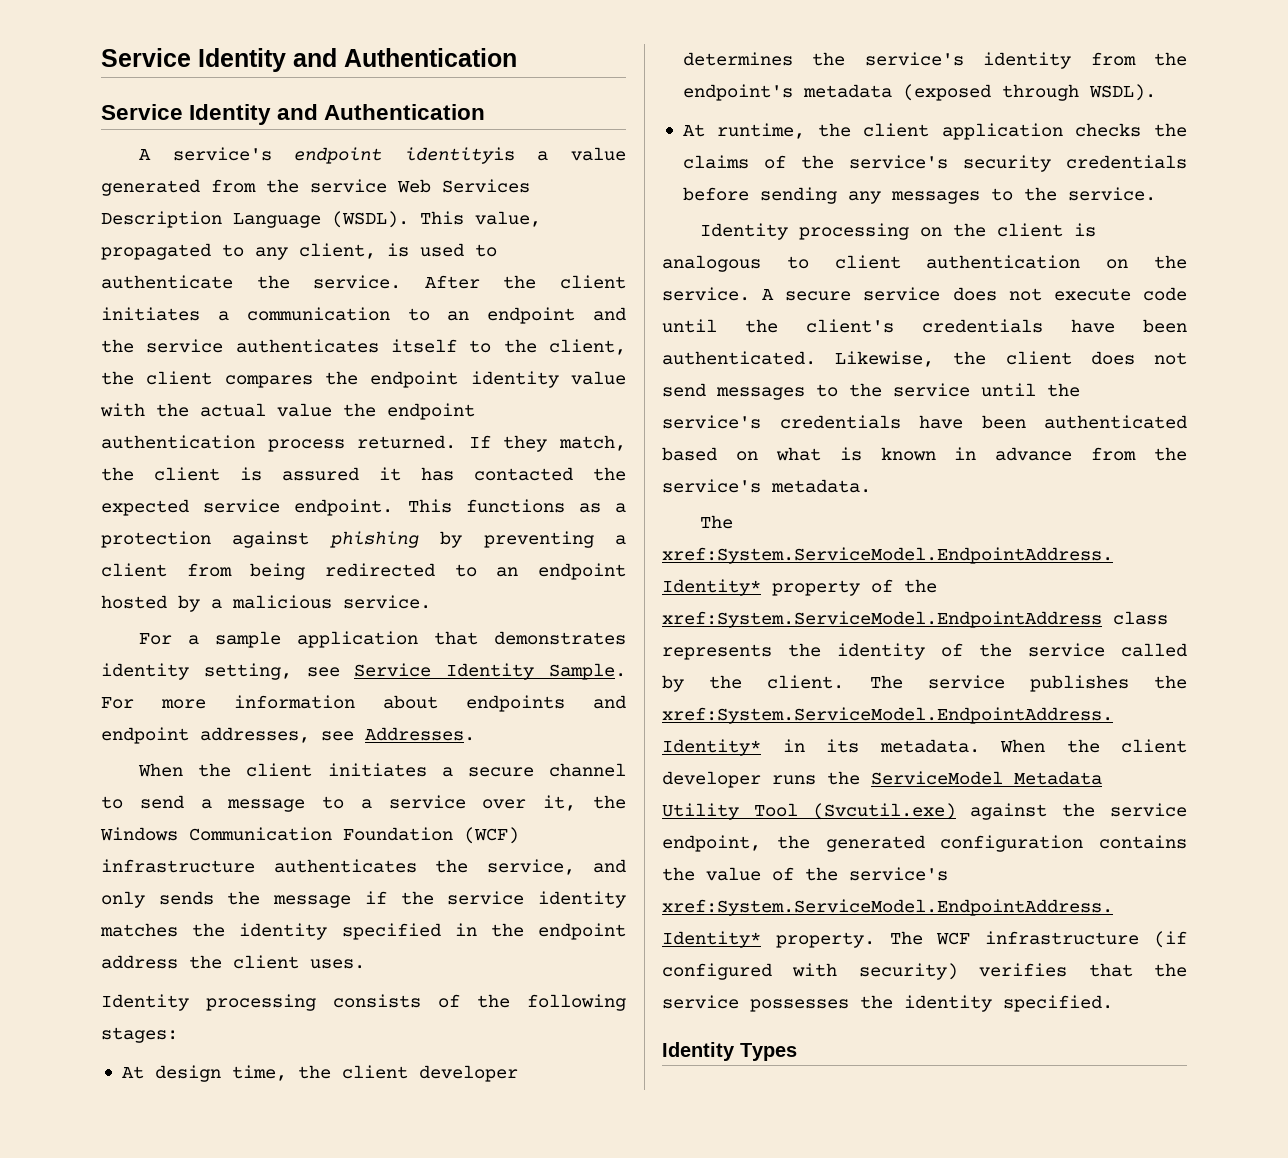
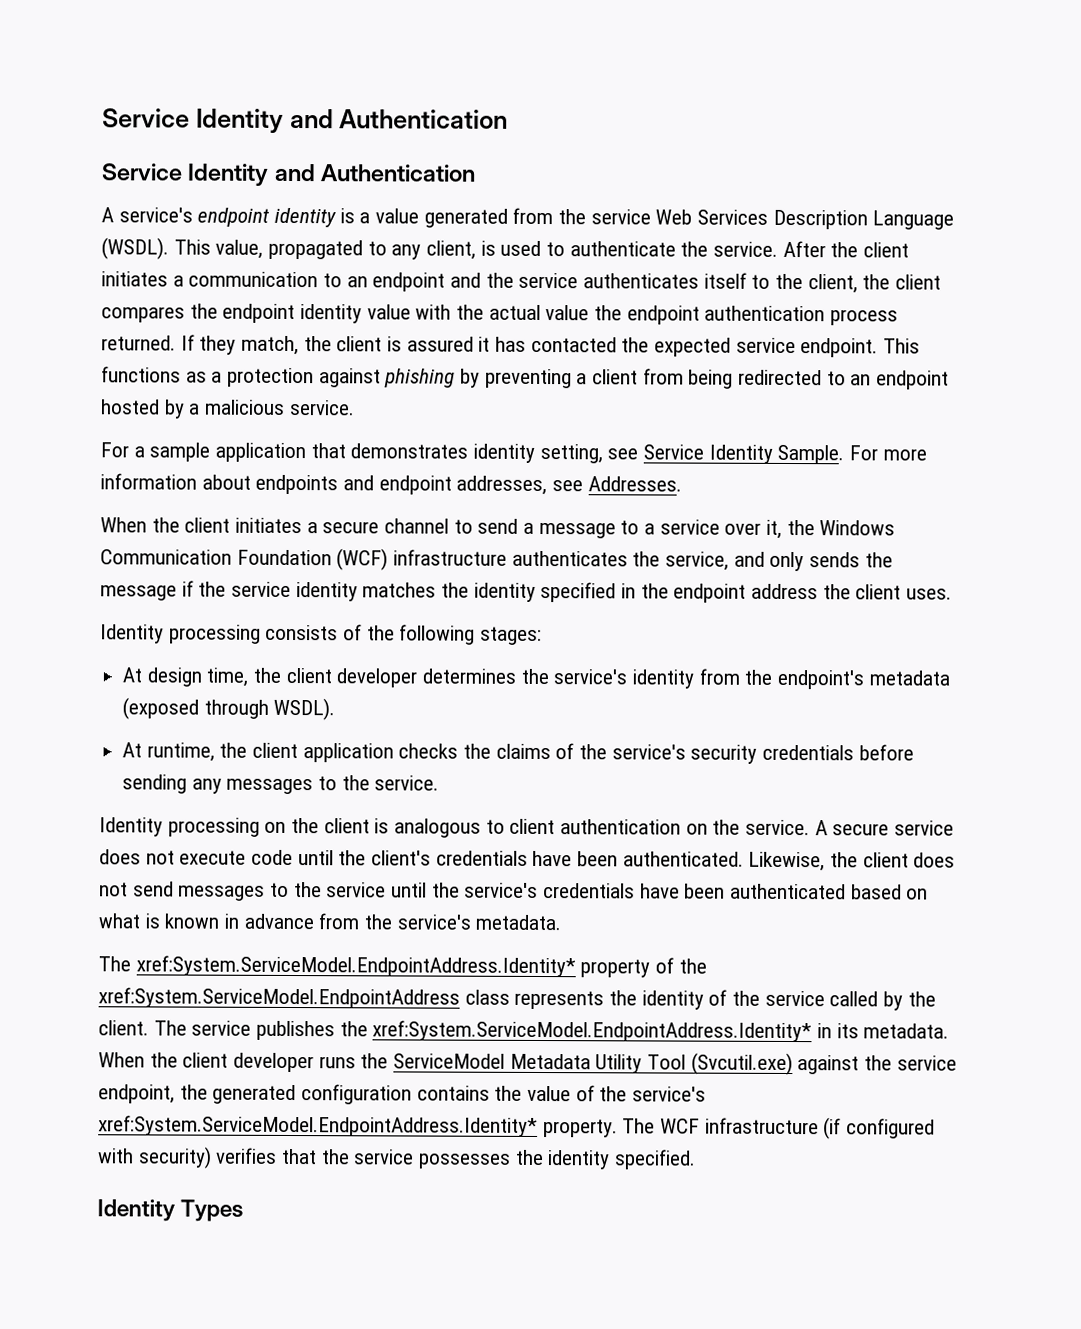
[404,147,515,164] identityis -> [274,207,355,228] identity is

